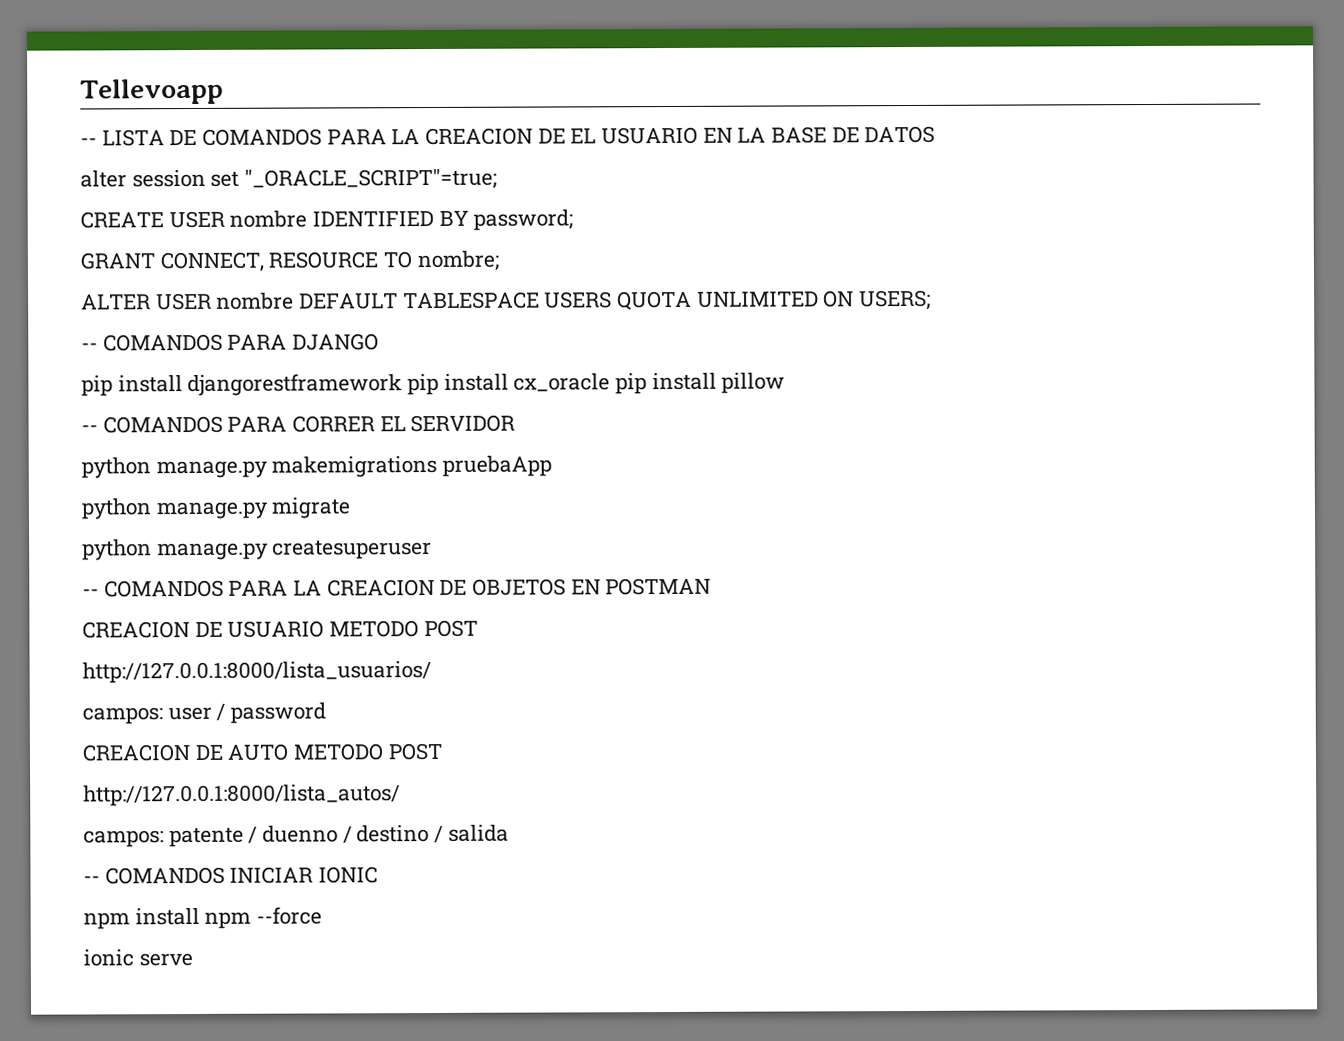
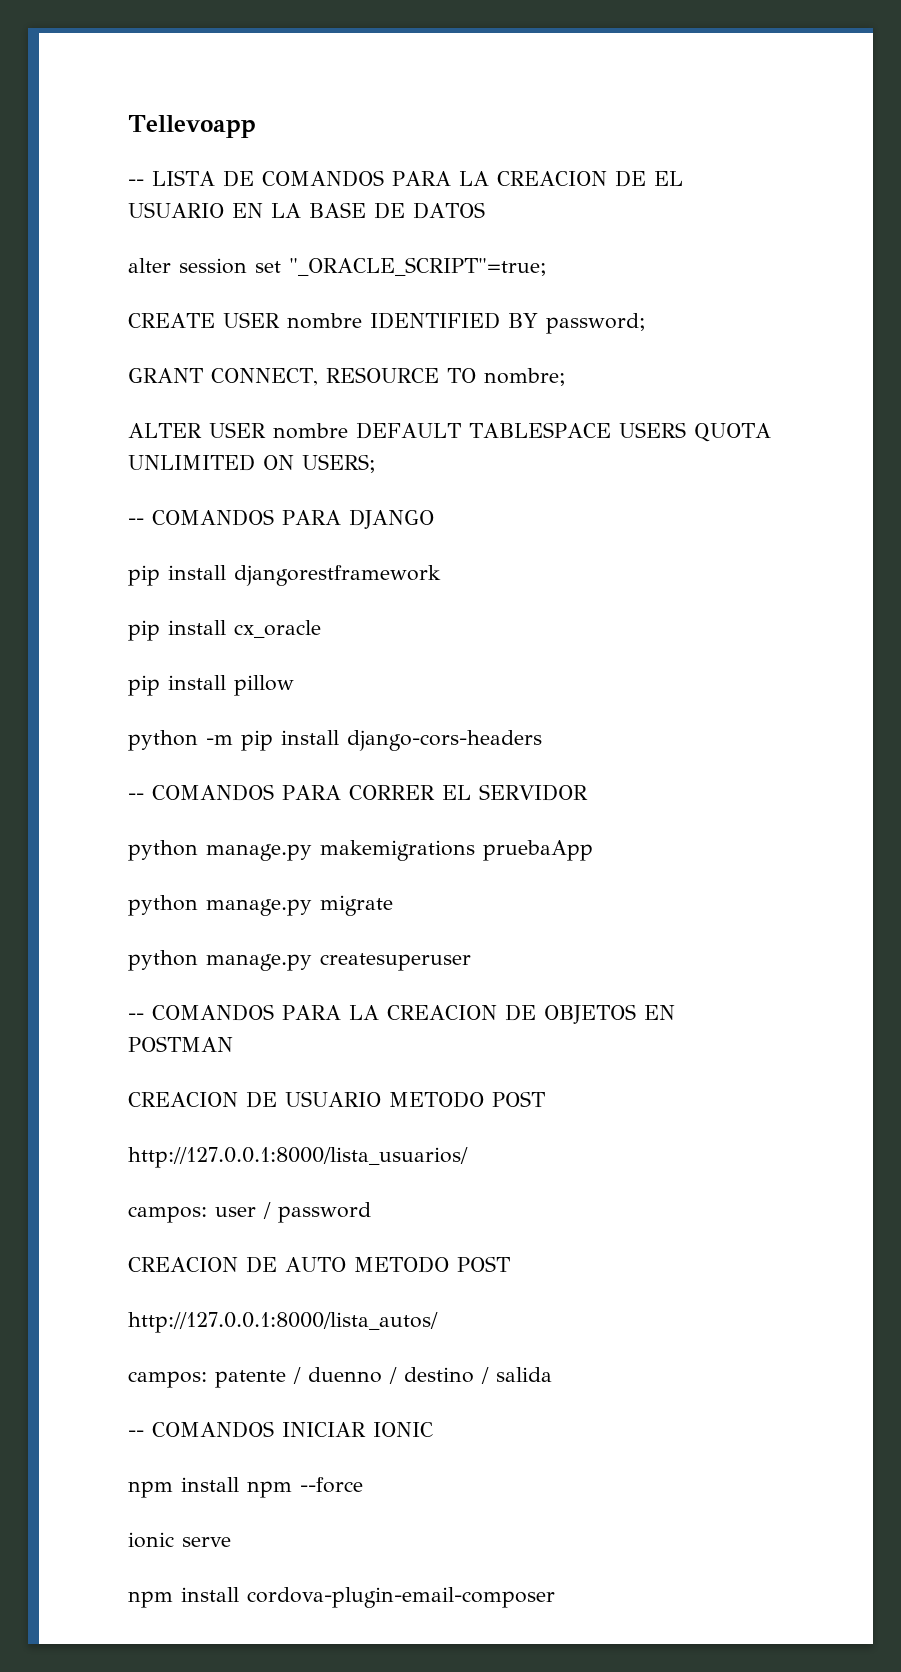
(403, 385) none -> (441, 575) //
(611, 382) none -> (321, 629) //
(786, 383) none -> [128,730,542,751] // python -m pip install django-cors-headers
(193, 960) none -> [128,1587,555,1608] // npm install cordova-plugin-email-composer

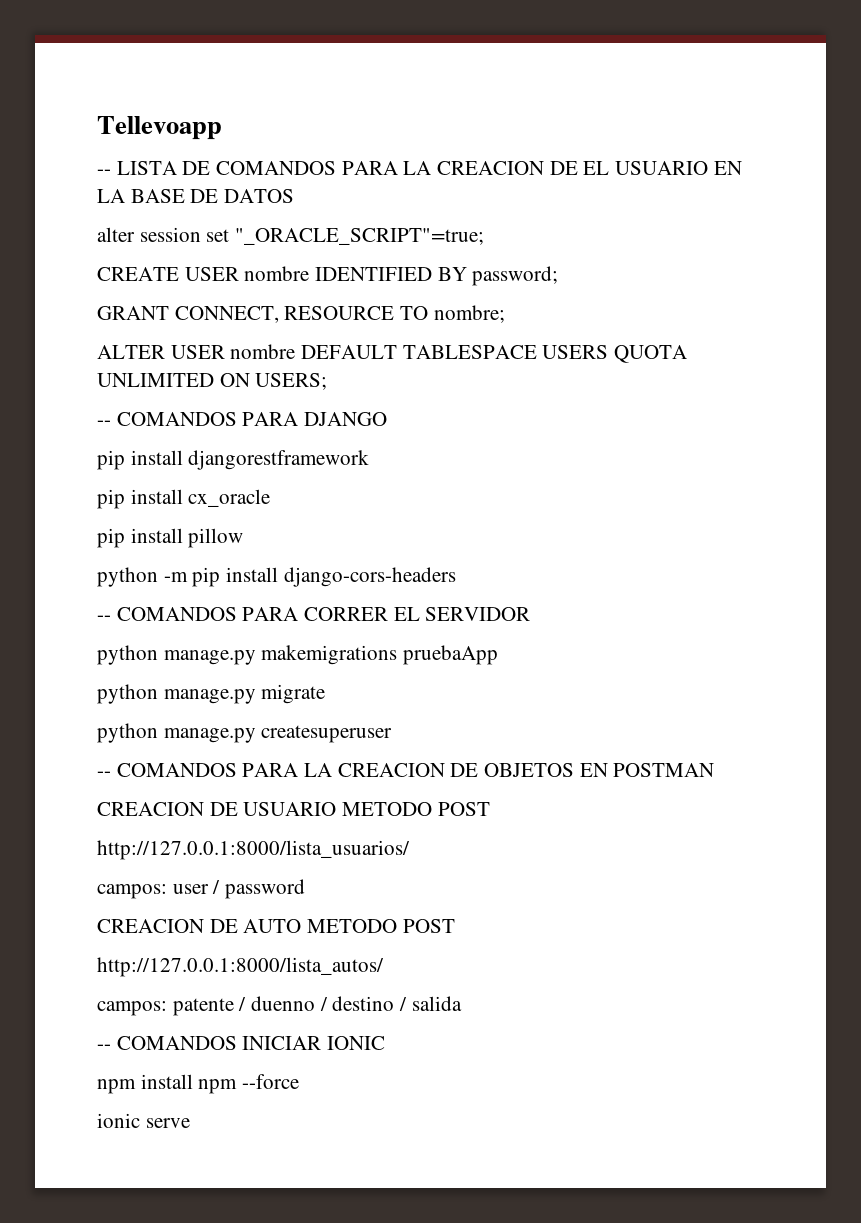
[128,1587,555,1608] // npm install cordova-plugin-email-composer -> (190, 1123) none

